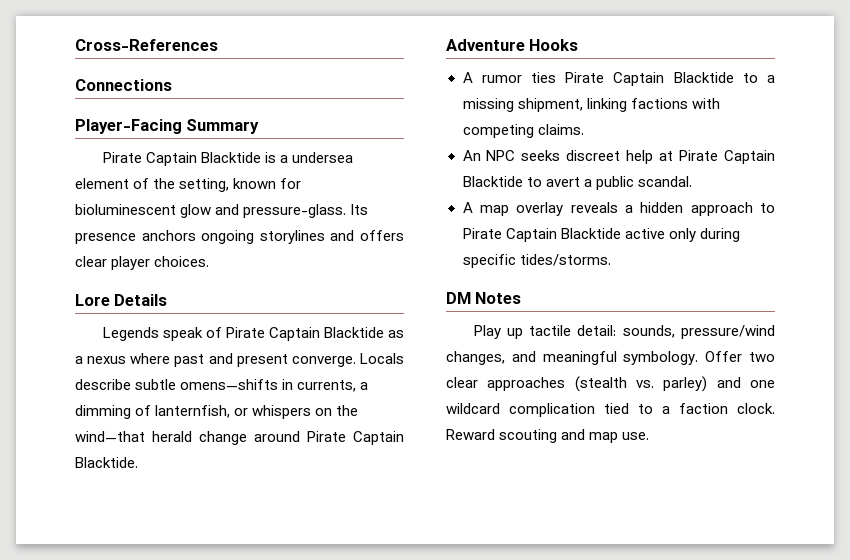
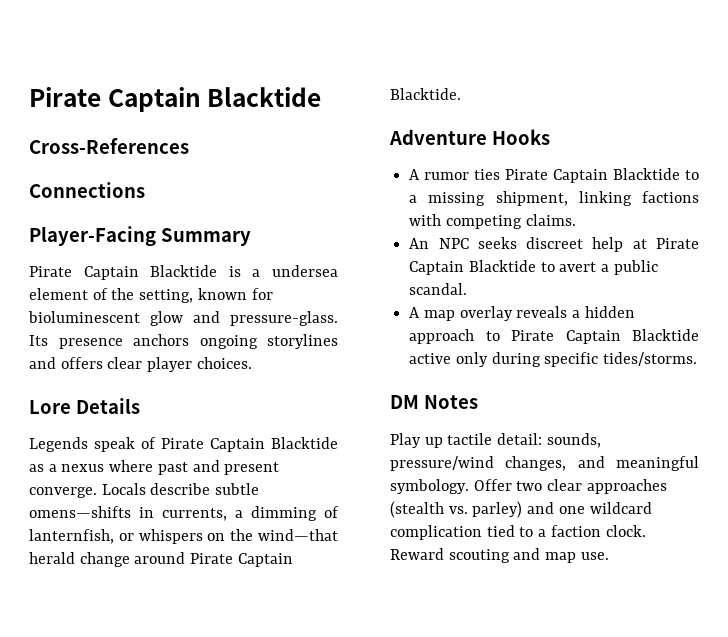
(75, 45) none -> [29,87,322,112] Pirate Captain Blacktide //

